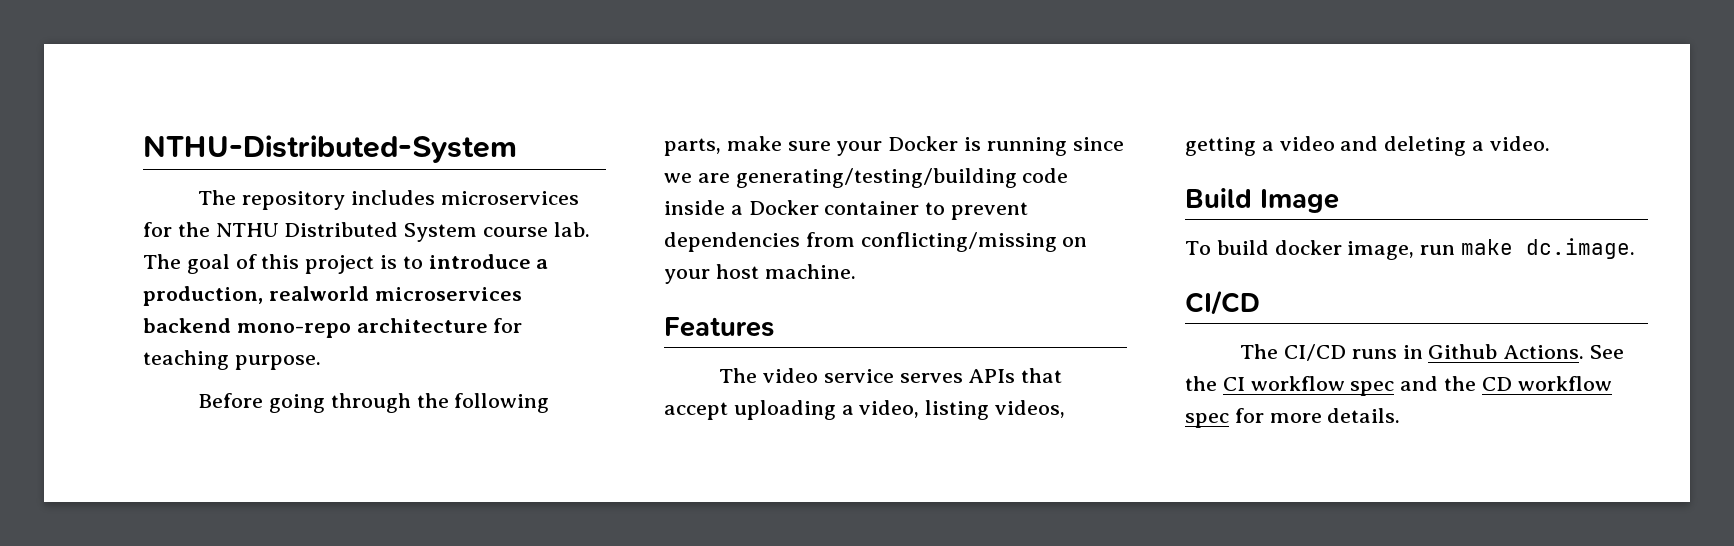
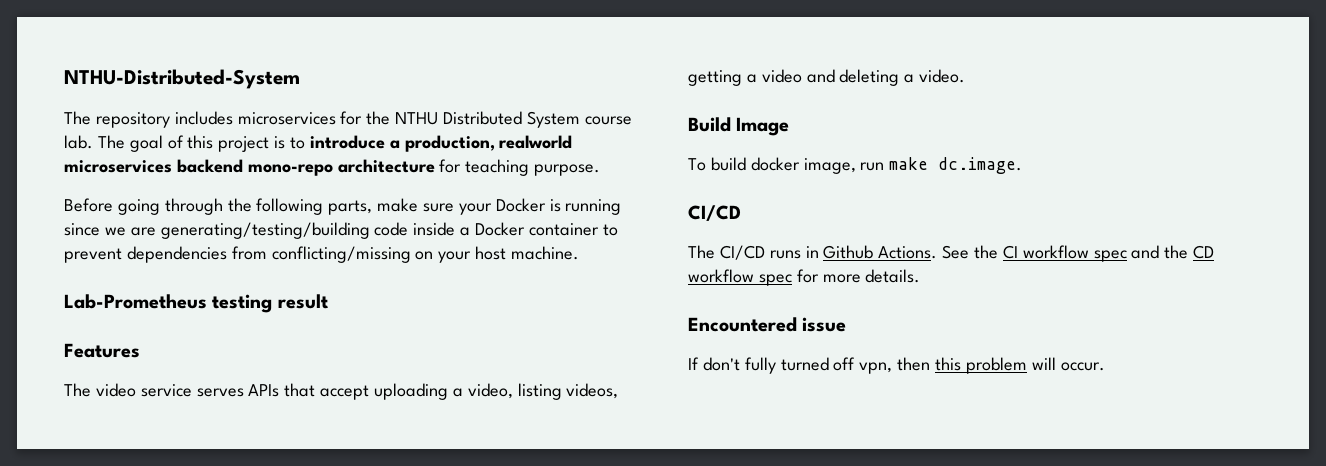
(856, 271) none -> [64,294,328,313] // Lab-Prometheus testing result
(1401, 415) none -> [688,317,847,332] [688,357,1105,374] // Encountered issue // If don't fully turned off vpn, then this problem will occur.

